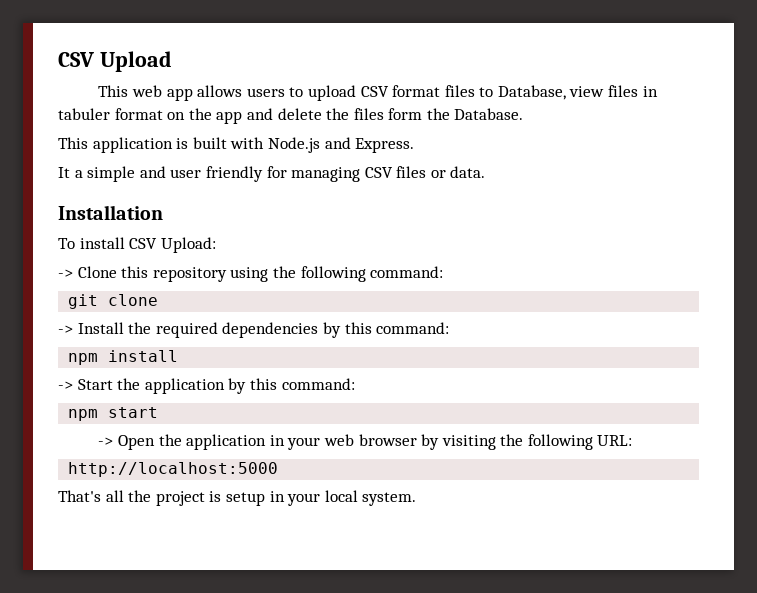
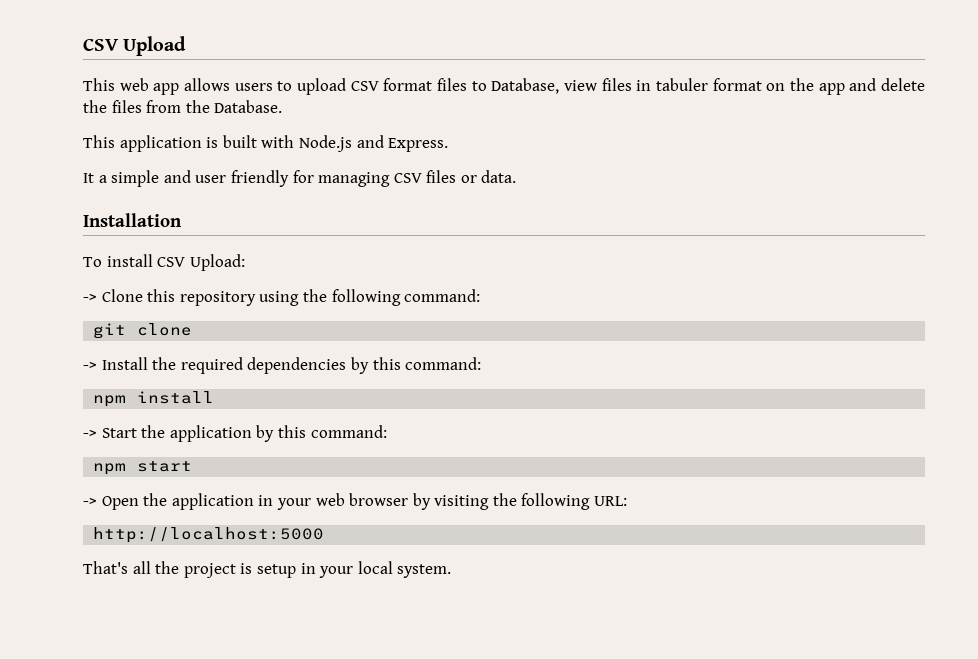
[388,108,423,120] form -> [146,100,182,113] from

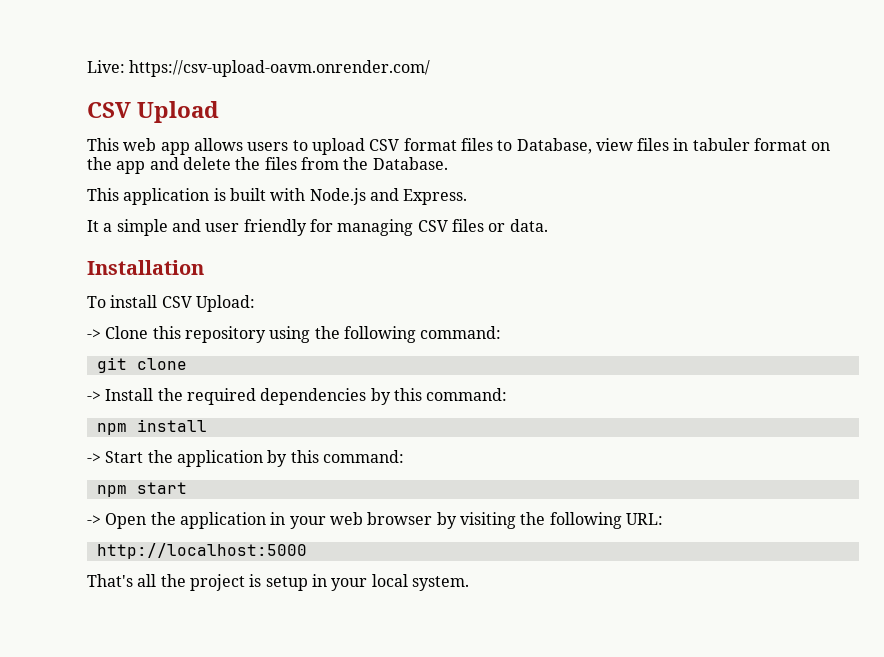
(83, 44) none -> [87,60,431,77] Live: https://csv-upload-oavm.onrender.com/ //

